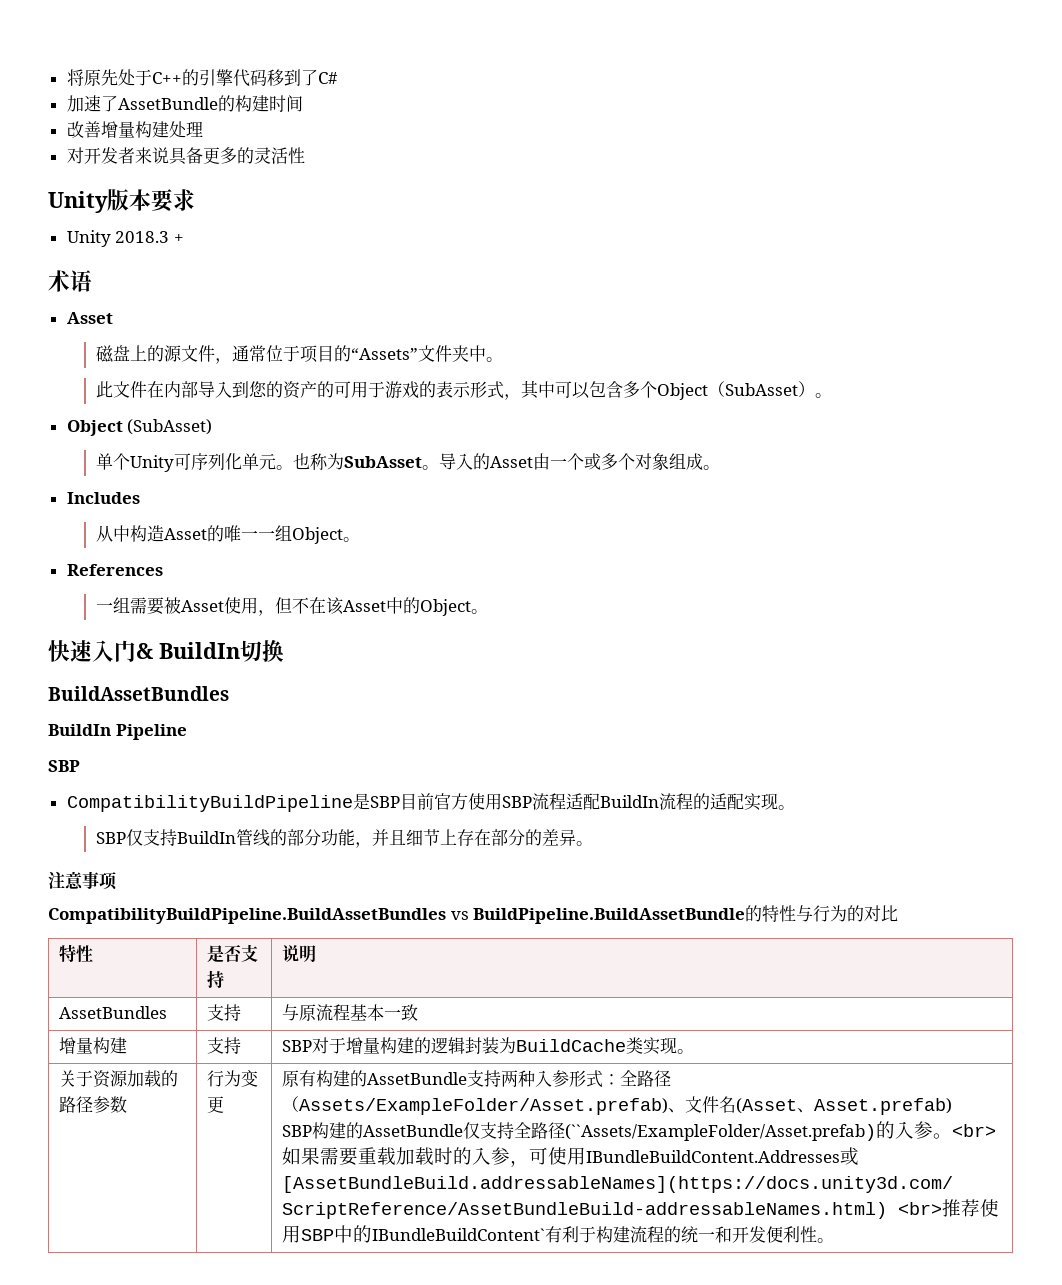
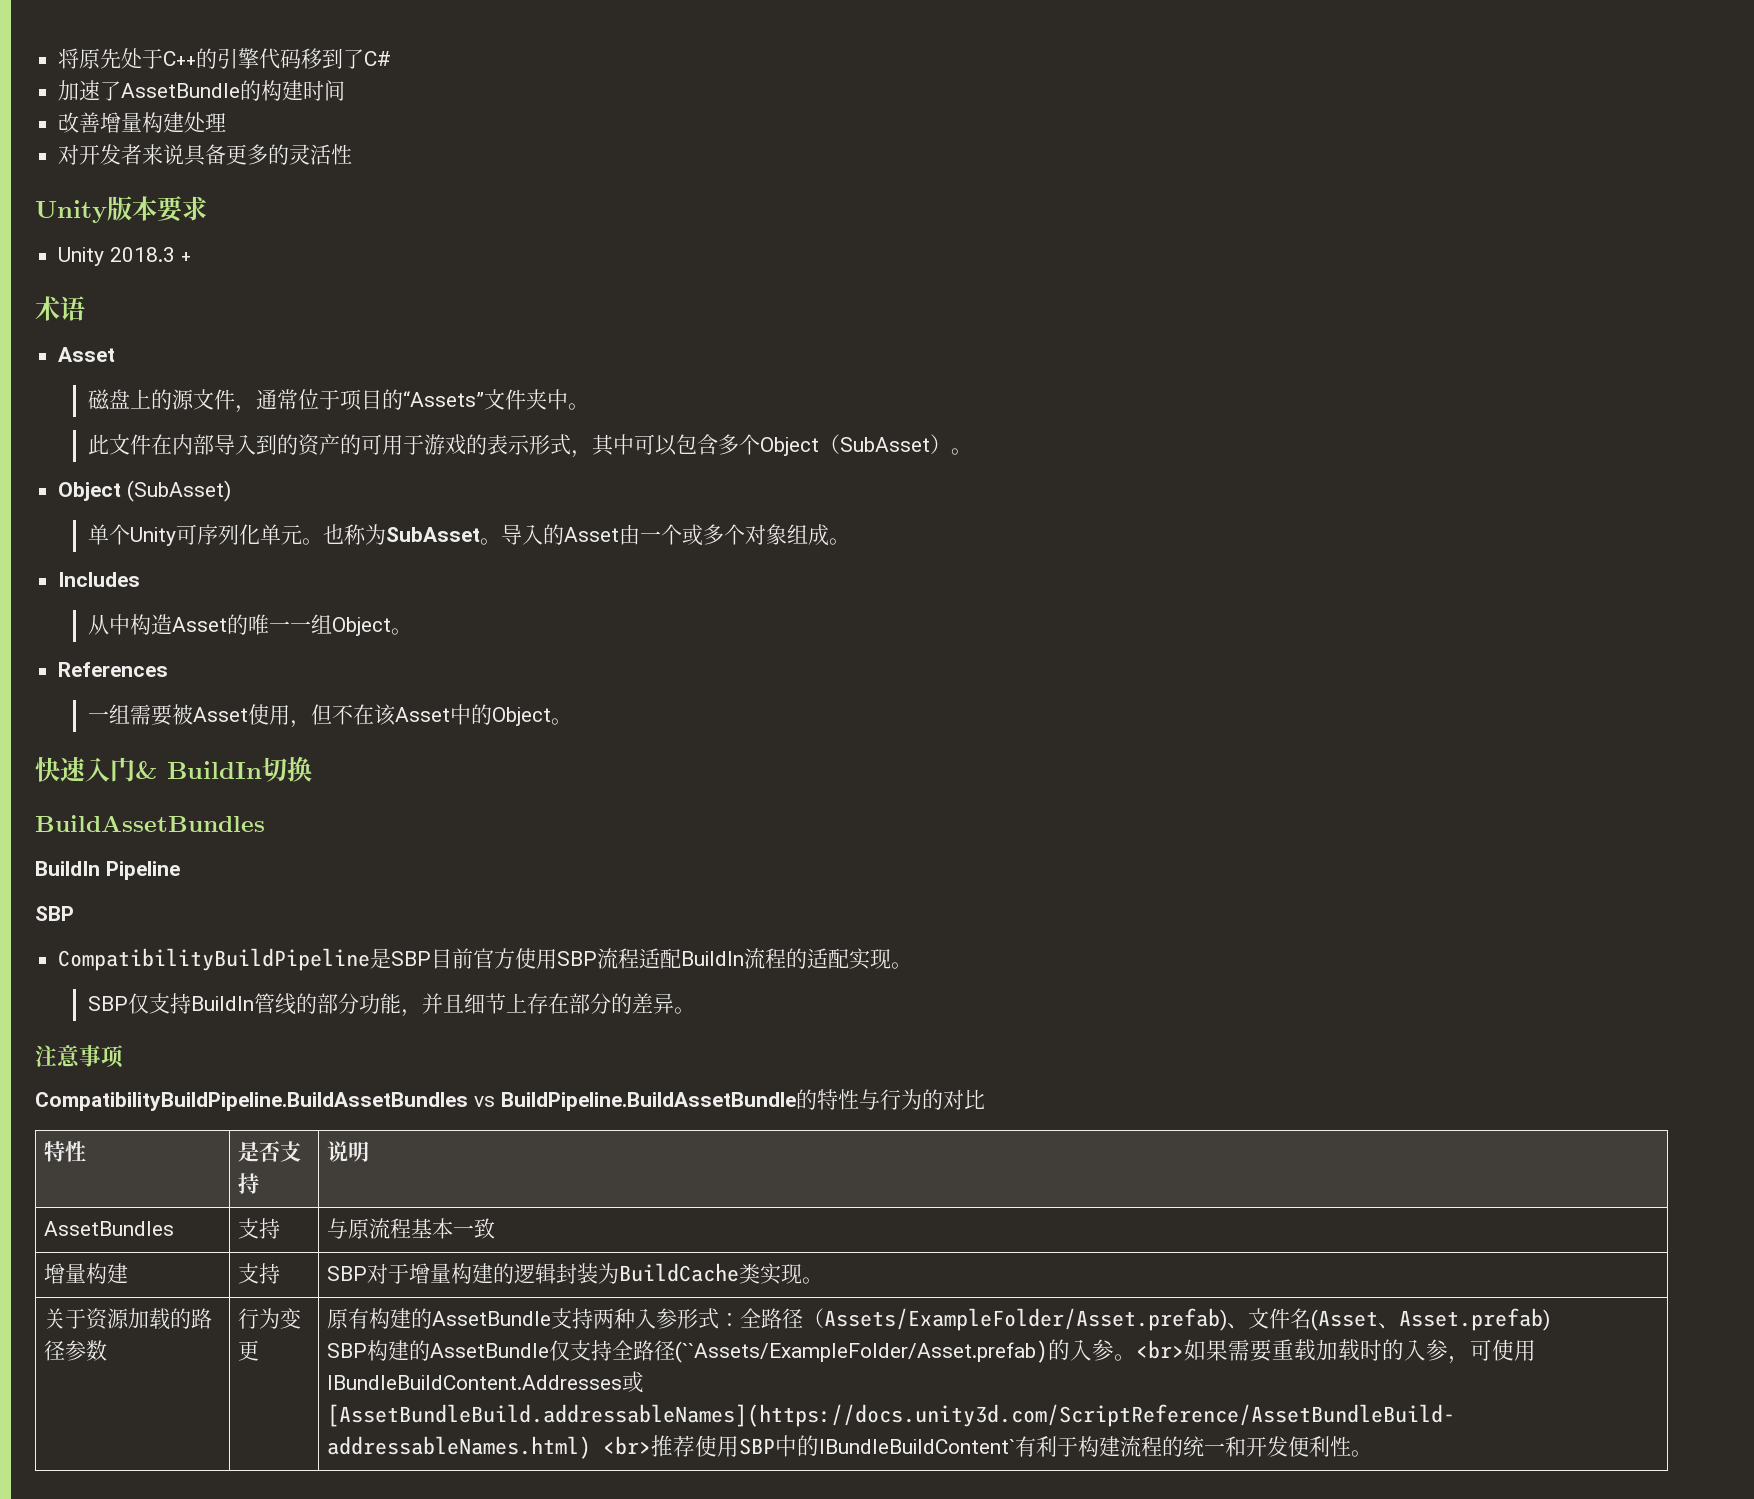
[248,381,267,397] 您 -> (277, 444) none

